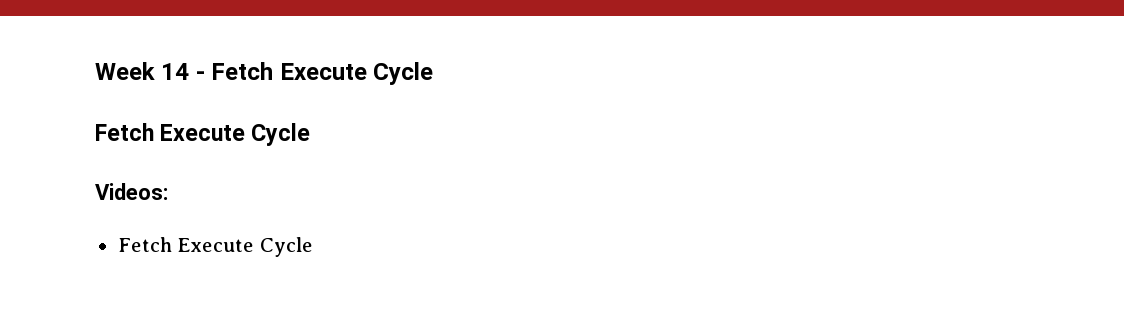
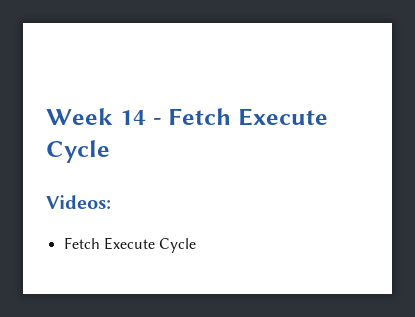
[95,123,311,146] // Fetch Execute Cycle -> (110, 151) none

